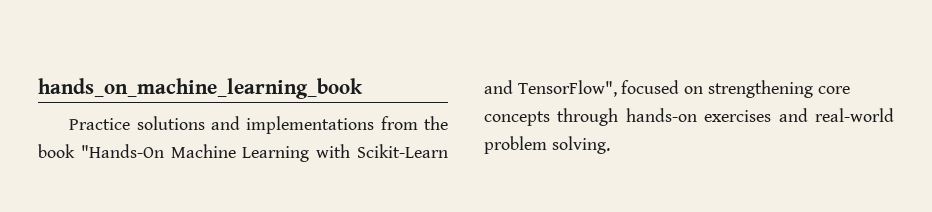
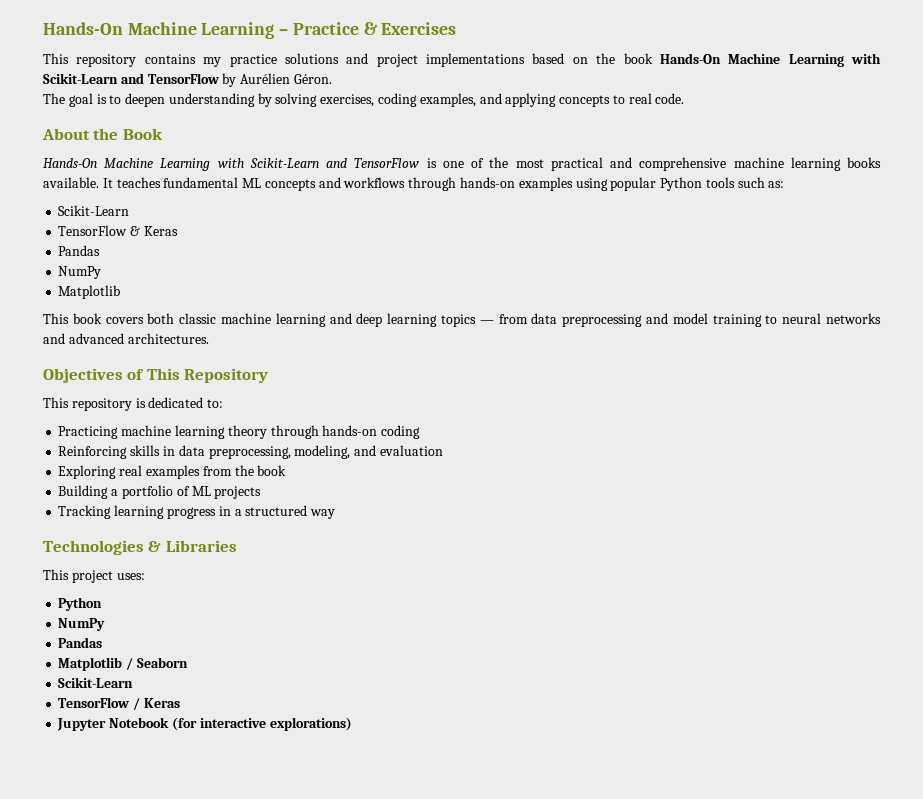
[38,78,363,99] [69,116,449,134] [38,144,448,162] [484,80,850,98] [484,108,894,126] [484,136,610,154] hands_on_machine_learning_book // Practice solutions and implementations from the book "Hands-On Machine Learning with Scikit-Learn and TensorFlow", focused on strengthening core concepts through hands-on exercises and real-world problem solving. -> [43,22,457,39] [43,53,881,67] [43,73,332,87] [43,93,685,107] [42,128,163,140] [43,157,882,171] [43,177,785,191] [58,205,130,216] [58,225,178,236] [58,245,101,256] [58,266,102,279] [58,285,121,299] [43,313,881,327] [43,333,209,344] [43,368,269,383] [43,397,224,411] [58,425,421,439] [58,445,443,459] [58,465,287,479] [58,485,262,499] [58,505,336,519] [43,540,237,555] [43,569,145,583] [58,597,103,611] [58,618,106,631] [58,637,103,648] [58,657,188,671] [58,677,134,688] [58,697,180,710] [57,717,352,731] Hands-On Machine Learning – Practice & Exercises // This repository contains my practice solutions and project implementations based on the book Hands-On Machine Learning with Scikit-Learn and TensorFlow by Aurélien Géron. // The goal is to deepen understanding by solving exercises, coding examples, and applying concepts to real code. // About the Book // Hands-On Machine Learning with Scikit-Learn and TensorFlow is one of the most practical and comprehensive machine learning books available. It teaches fundamental ML concepts and workflows through hands-on examples using popular Python tools such as: // Scikit-Learn // TensorFlow & Keras // Pandas // NumPy // Matplotlib // This book covers both classic machine learning and deep learning topics — from data preprocessing and model training to neural networks and advanced architectures. // Objectives of This Repository // This repository is dedicated to: // Practicing machine learning theory through hands-on coding // Reinforcing skills in data preprocessing, modeling, and evaluation // Exploring real examples from the book // Building a portfolio of ML projects // Tracking learning progress in a structured way // Technologies & Libraries // This project uses: // Python // NumPy // Pandas // Matplotlib / Seaborn // Scikit-Learn // TensorFlow / Keras // Jupyter Notebook (for interactive explorations)

